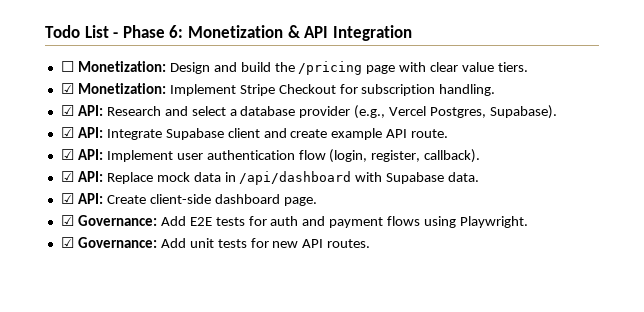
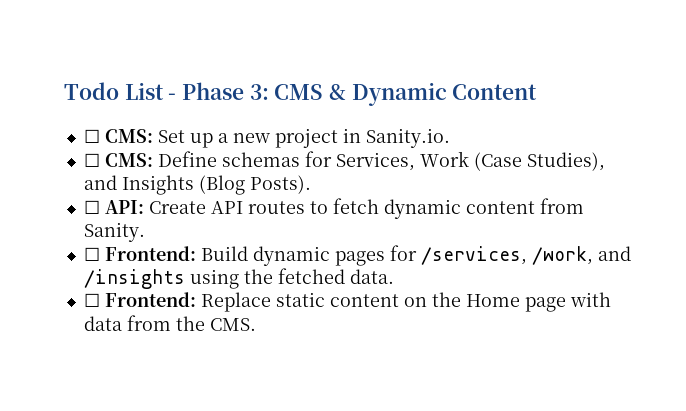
[169,25,412,41] [60,61,529,75] [60,83,496,96] [60,105,558,119] [60,127,449,140] [60,149,481,163] [60,171,480,185] [60,193,317,206] [60,215,529,228] [60,237,371,248] 6: Monetization & API Integration // ☐ Monetization: Design and build the /pricing page with clear value tiers. // ☑ Monetization: Implement Stripe Checkout for subscription handling. // ☑ API: Research and select a database provider (e.g., Vercel Postgres, Supabase). // ☑ API: Integrate Supabase client and create example API route. // ☑ API: Implement user authentication flow (login, register, callback). // ☑ API: Replace mock data in /api/dashboard with Supabase data. // ☑ API: Create client-side dashboard page. // ☑ Governance: Add E2E tests for auth and payment flows using Playwright. // ☑ Governance: Add unit tests for new API routes. -> [249,82,538,106] [83,128,450,148] [83,151,605,171] [83,175,311,195] [83,198,584,219] [83,222,145,242] [83,245,631,266] [83,268,394,289] [83,292,611,312] [83,315,256,331] 3: CMS & Dynamic Content // ☐ CMS: Set up a new project in Sanity.io. // ☐ CMS: Define schemas for Services, Work (Case Studies), and Insights (Blog Posts). // ☐ API: Create API routes to fetch dynamic content from Sanity. // ☐ Frontend: Build dynamic pages for /services, /work, and /insights using the fetched data. // ☐ Frontend: Replace static content on the Home page with data from the CMS.

